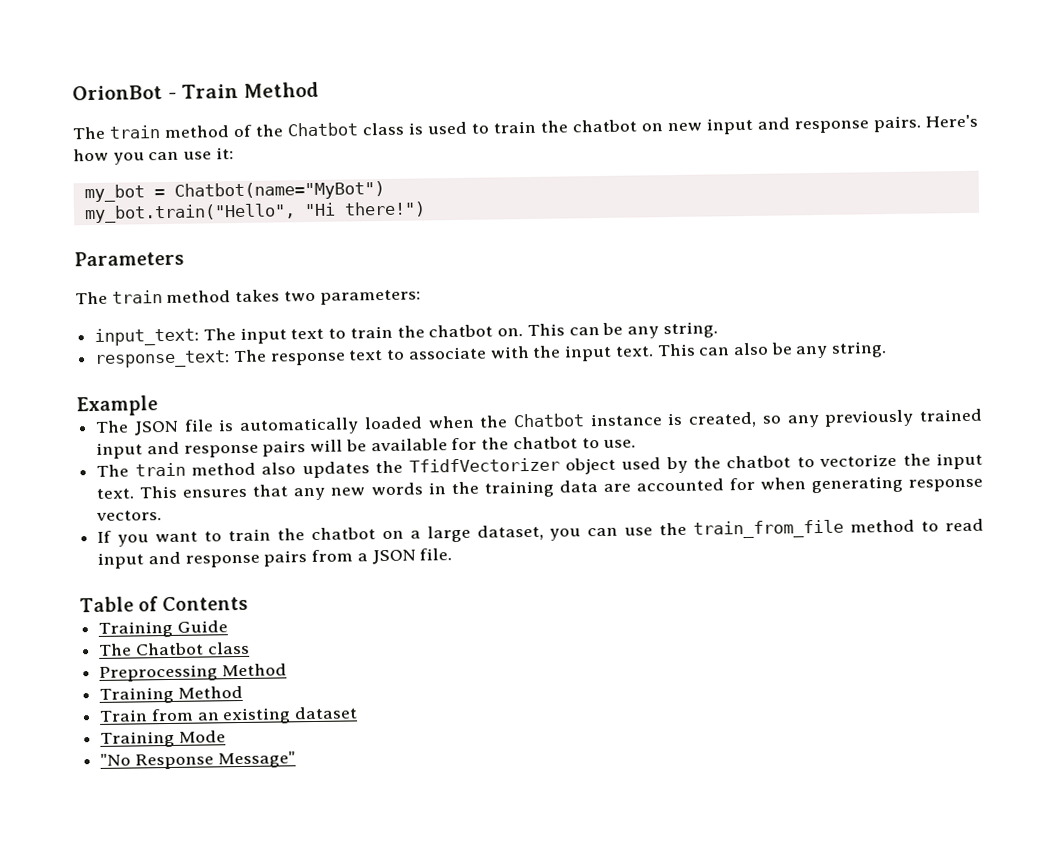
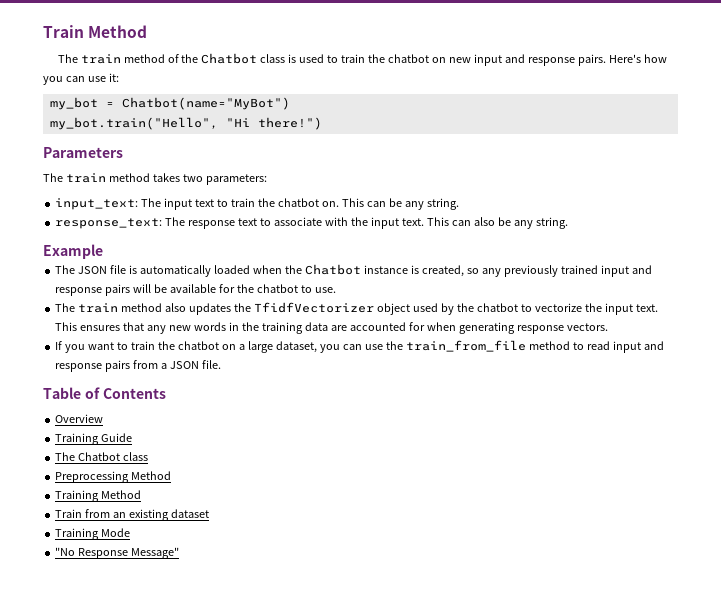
[72,85,177,101] OrionBot - -> (43, 31) none
(248, 603) none -> [55,414,104,423] // Overview

